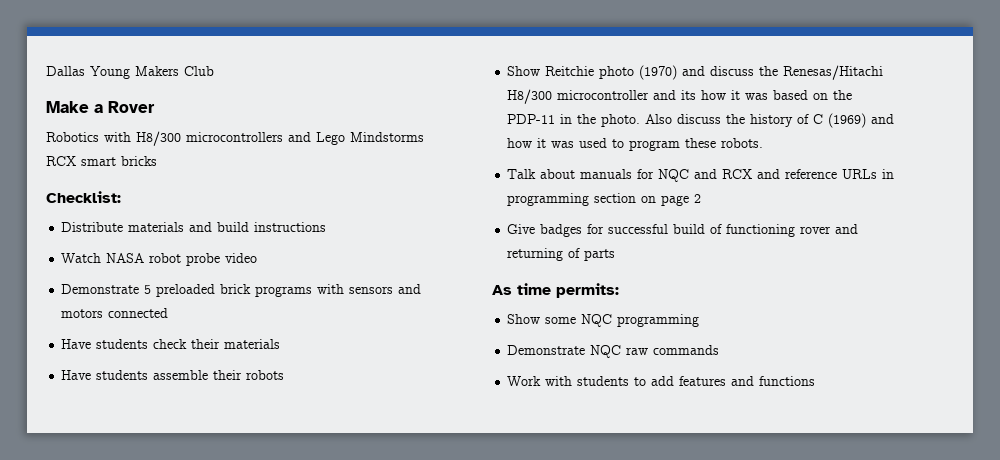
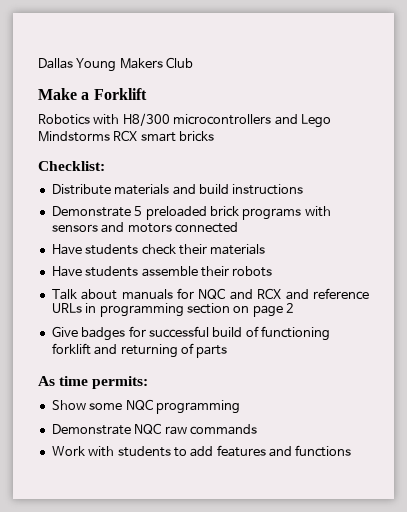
[108,101,155,113] Rover -> [93,88,147,100] Forklift
[61,253,258,266] // Watch NASA robot probe video -> (304, 189) none
[507,65,884,80] [507,89,853,104] [507,113,895,128] [507,138,764,151] // Show Reitchie photo (1970) and discuss the Renesas/Hitachi H8/300 microcontroller and its how it was based on the PDP-11 in the photo. Also discuss the history of C (1969) and how it was used to program these robots. -> (273, 271) none
[800,226,832,234] rover -> [51,343,91,355] forklift

